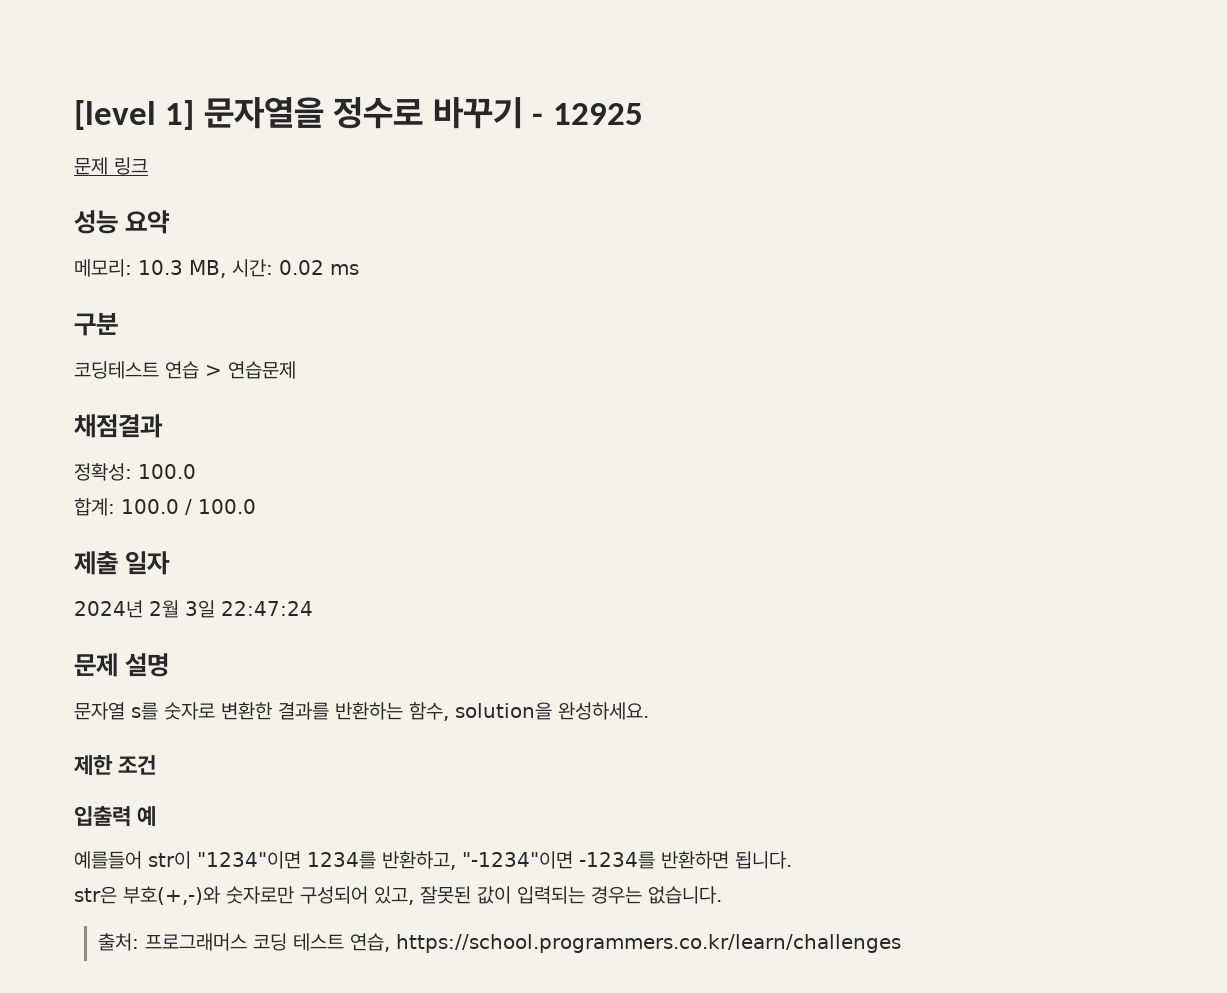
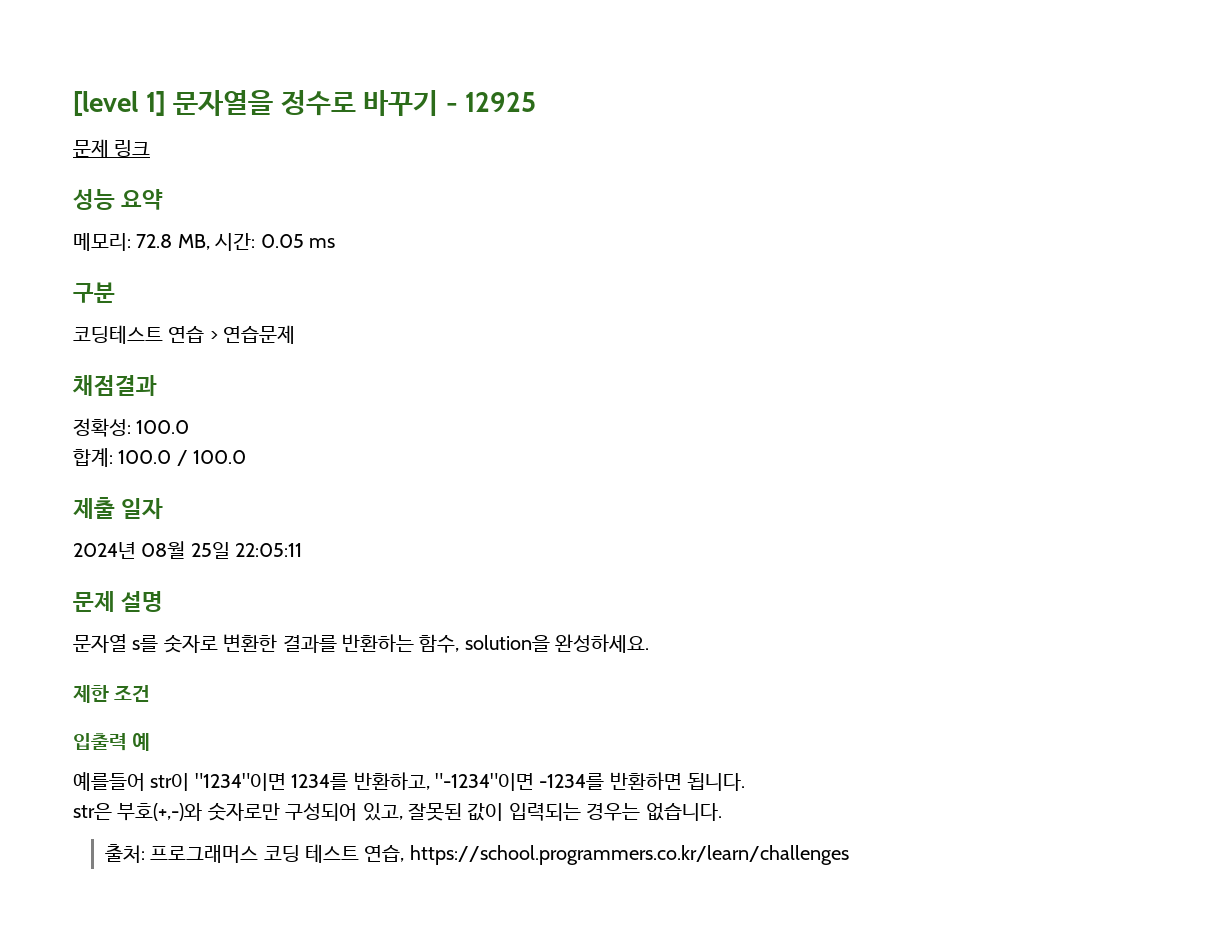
[138,260,183,275] 10.3 -> [136,234,173,248] 72.8
[279,260,324,275] 0.02 -> [260,234,304,248] 0.05
[149,600,313,618] 2월 3일 22:47:24 -> [141,541,303,559] 08월 25일 22:05:11

